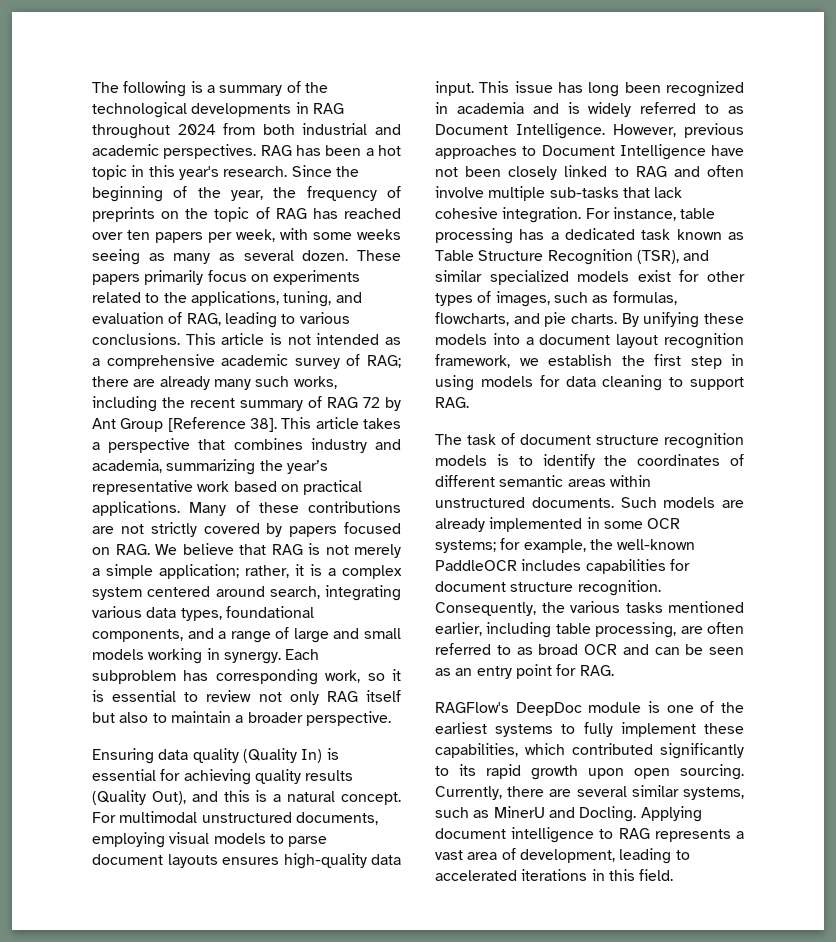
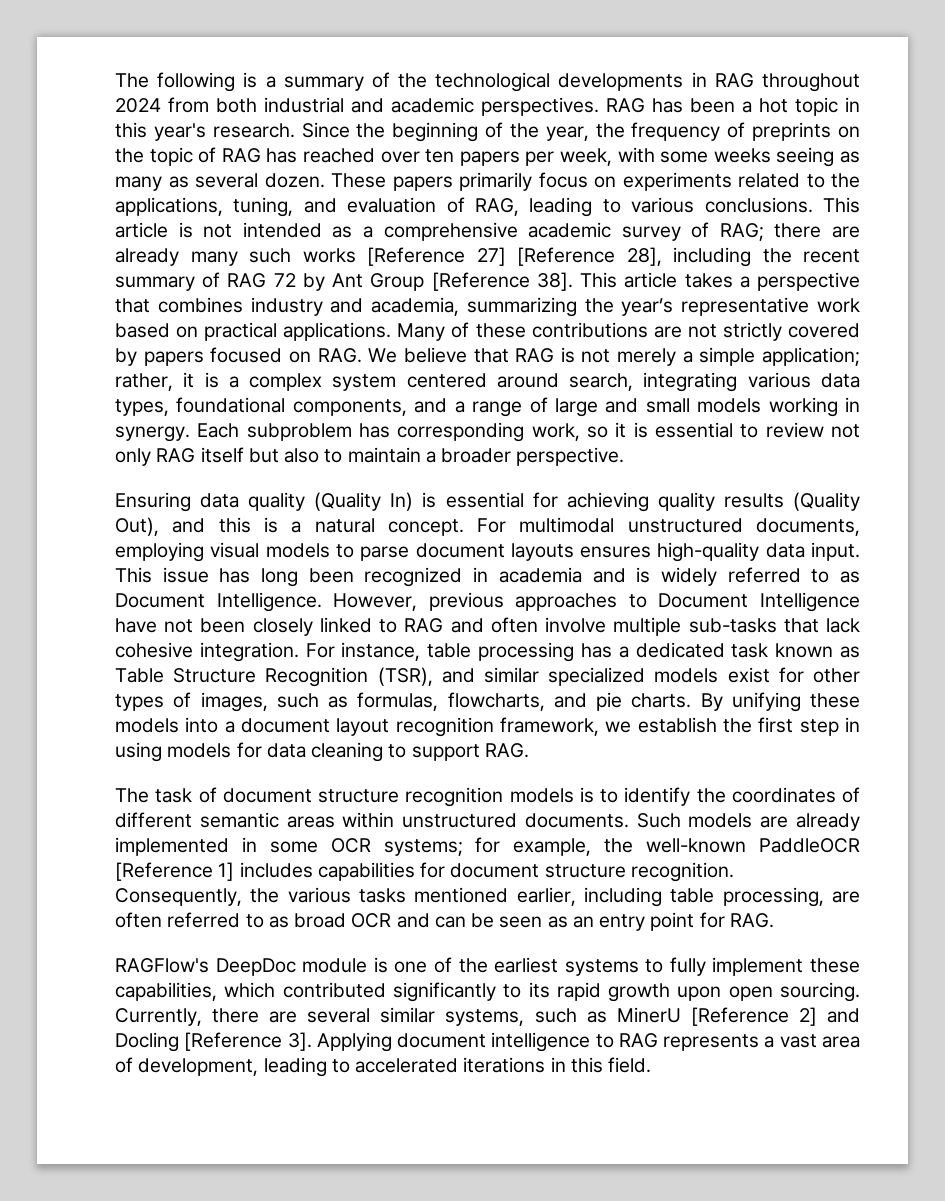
[293,376,337,389] works, -> [302,247,662,266] works [Reference 27] [Reference 28],
(517, 565) none -> [115,862,235,881] [Reference 1]
[548,806,637,822] and Docling. -> [690,1007,861,1026] [115,1032,312,1052] [Reference 2] and Docling [Reference 3].

